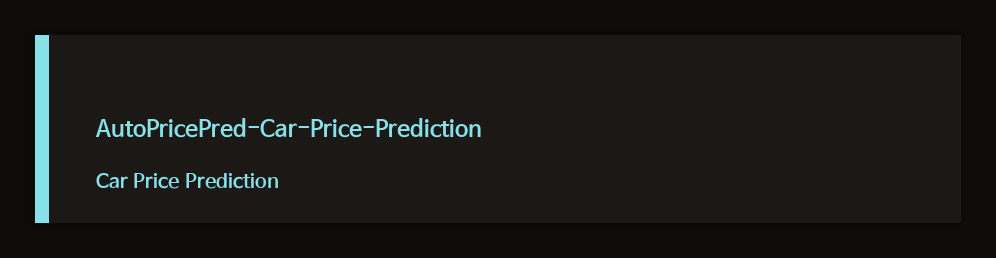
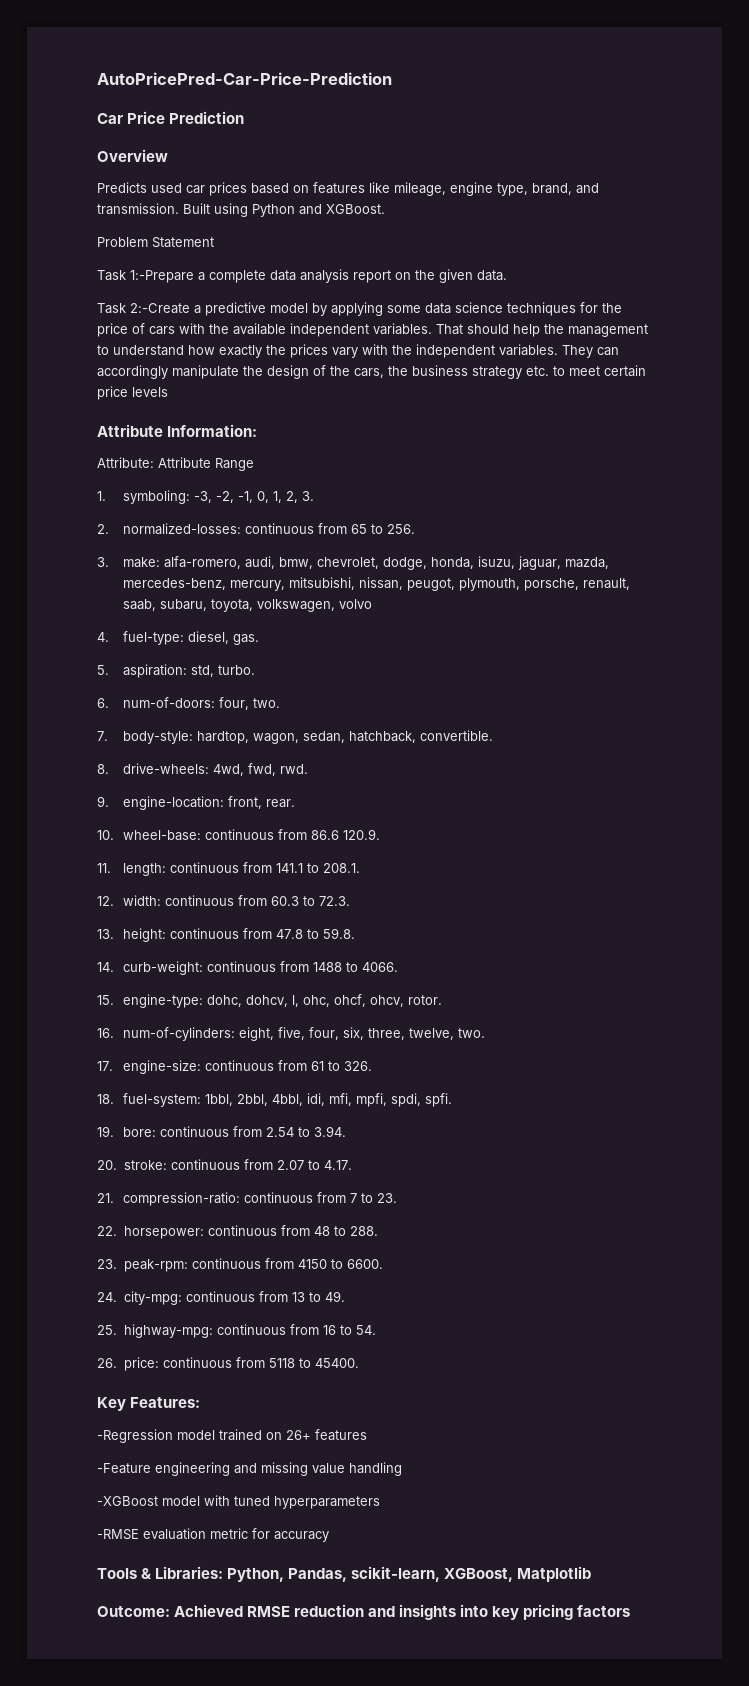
(279, 181) none -> [97,149,168,162] [97,182,599,196] [97,203,385,217] [97,237,214,248] [97,269,507,283] [97,302,622,316] [97,323,648,337] [97,344,619,358] [97,365,646,379] [97,386,168,400] [97,424,258,437] [97,457,254,471] [97,490,314,504] [97,523,415,535] [97,556,609,570] [122,577,630,591] [122,599,372,612] [97,631,259,645] [97,664,255,678] [97,697,280,710] [97,730,493,744] [97,763,308,776] [97,796,295,810] [97,829,380,841] [97,862,360,876] [97,895,350,906] [97,928,355,942] [97,961,398,975] [97,994,442,1008] [97,1027,485,1041] [97,1060,372,1074] [97,1093,452,1107] [97,1126,346,1137] [97,1159,352,1170] [97,1192,397,1206] [97,1225,378,1239] [97,1258,383,1272] [97,1291,345,1305] [97,1324,376,1338] [97,1357,359,1371] [97,1397,201,1411] [97,1429,367,1443] [97,1462,402,1476] [97,1495,380,1509] [97,1528,329,1542] [97,1566,592,1582] [97,1604,631,1620] // Overview // Predicts used car prices based on features like mileage, engine type, brand, and transmission. Built using Python and XGBoost. // Problem Statement // Task 1:-Prepare a complete data analysis report on the given data. // Task 2:-Create a predictive model by applying some data science techniques for the price of cars with the available independent variables. That should help the management to understand how exactly the prices vary with the independent variables. They can accordingly manipulate the design of the cars, the business strategy etc. to meet certain price levels // Attribute Information: // Attribute: Attribute Range // 1. symboling: -3, -2, -1, 0, 1, 2, 3. // 2. normalized-losses: continuous from 65 to 256. // 3. make: alfa-romero, audi, bmw, chevrolet, dodge, honda, isuzu, jaguar, mazda, mercedes-benz, mercury, mitsubishi, nissan, peugot, plymouth, porsche, renault, saab, subaru, toyota, volkswagen, volvo // 4. fuel-type: diesel, gas. // 5. aspiration: std, turbo. // 6. num-of-doors: four, two. // 7. body-style: hardtop, wagon, sedan, hatchback, convertible. // 8. drive-wheels: 4wd, fwd, rwd. // 9. engine-location: front, rear. // 10. wheel-base: continuous from 86.6 120.9. // 11. length: continuous from 141.1 to 208.1. // 12. width: continuous from 60.3 to 72.3. // 13. height: continuous from 47.8 to 59.8. // 14. curb-weight: continuous from 1488 to 4066. // 15. engine-type: dohc, dohcv, l, ohc, ohcf, ohcv, rotor. // 16. num-of-cylinders: eight, five, four, six, three, twelve, two. // 17. engine-size: continuous from 61 to 326. // 18. fuel-system: 1bbl, 2bbl, 4bbl, idi, mfi, mpfi, spdi, spfi. // 19. bore: continuous from 2.54 to 3.94. // 20. stroke: continuous from 2.07 to 4.17. // 21. compression-ratio: continuous from 7 to 23. // 22. horsepower: continuous from 48 to 288. // 23. peak-rpm: continuous from 4150 to 6600. // 24. city-mpg: continuous from 13 to 49. // 25. highway-mpg: continuous from 16 to 54. // 26. price: continuous from 5118 to 45400. // Key Features: // -Regression model trained on 26+ features // -Feature engineering and missing value handling // -XGBoost model with tuned hyperparameters // -RMSE evaluation metric for accuracy // Tools & Libraries: Python, Pandas, scikit-learn, XGBoost, Matplotlib // Outcome: Achieved RMSE reduction and insights into key pricing factors

